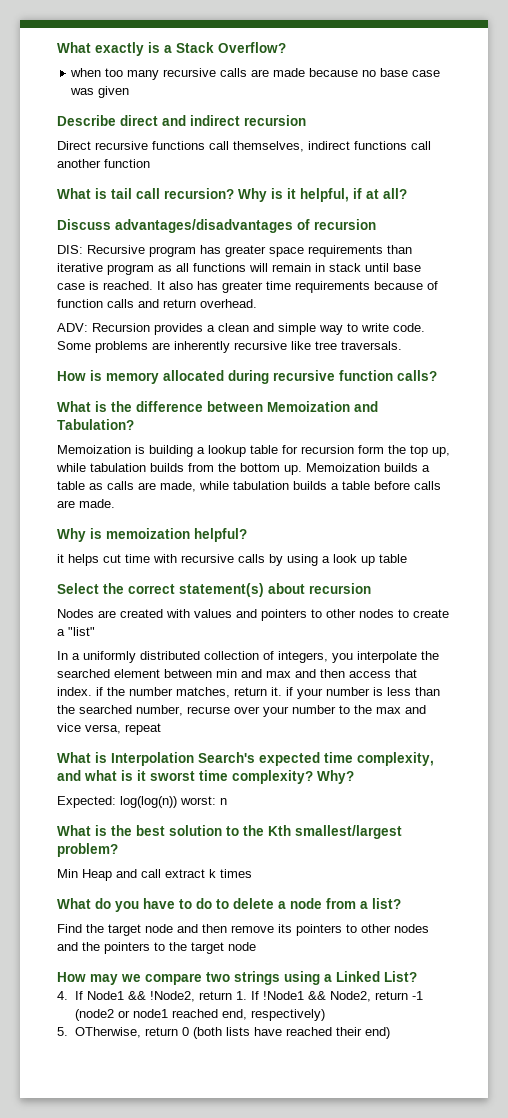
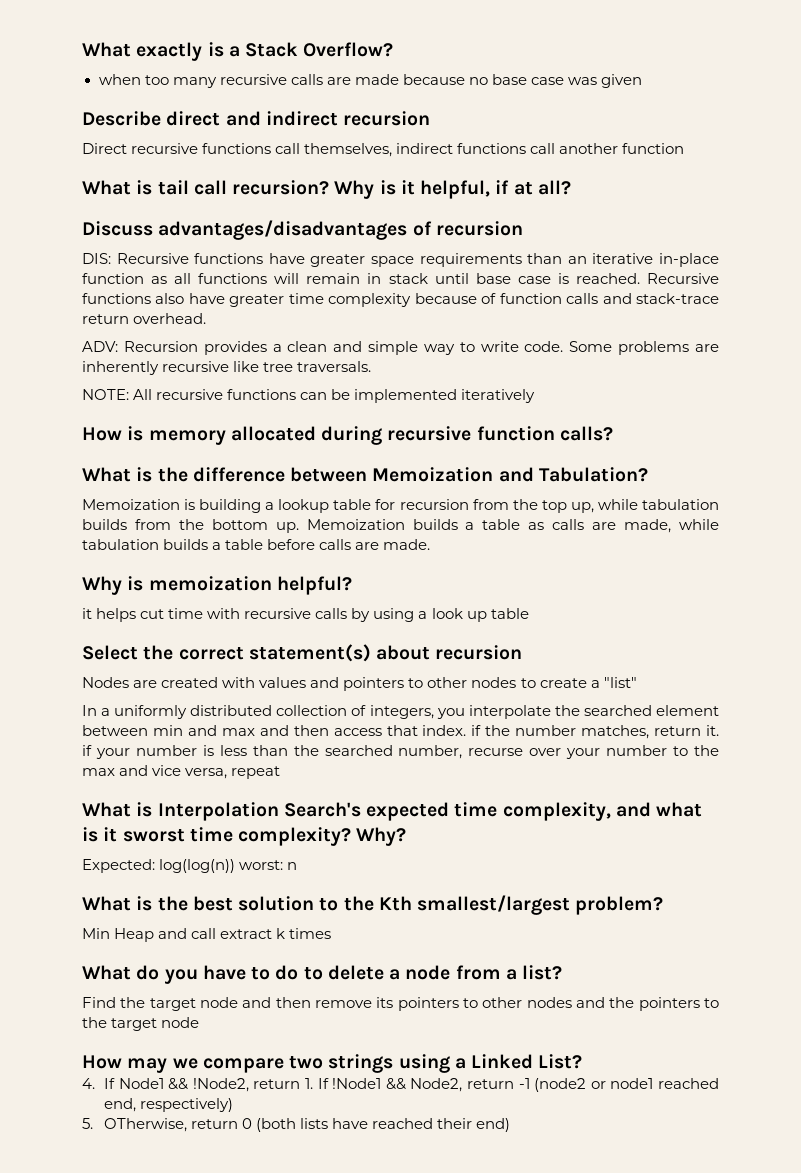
[149,245,221,257] program has -> [194,253,305,264] functions have
[57,263,154,275] iterative program -> [567,253,720,267] [82,273,144,284] an iterative in-place function
[157,281,218,290] It also has -> [647,273,720,284] [82,293,225,304] Recursive functions also have
[295,281,370,293] requirements -> [328,293,412,307] complexity
(159, 303) none -> [636,293,719,304] stack-trace
(402, 345) none -> [82,389,536,403] // NOTE: All recursive functions can be implemented iteratively
[358,445,384,454] form -> [472,499,509,510] from

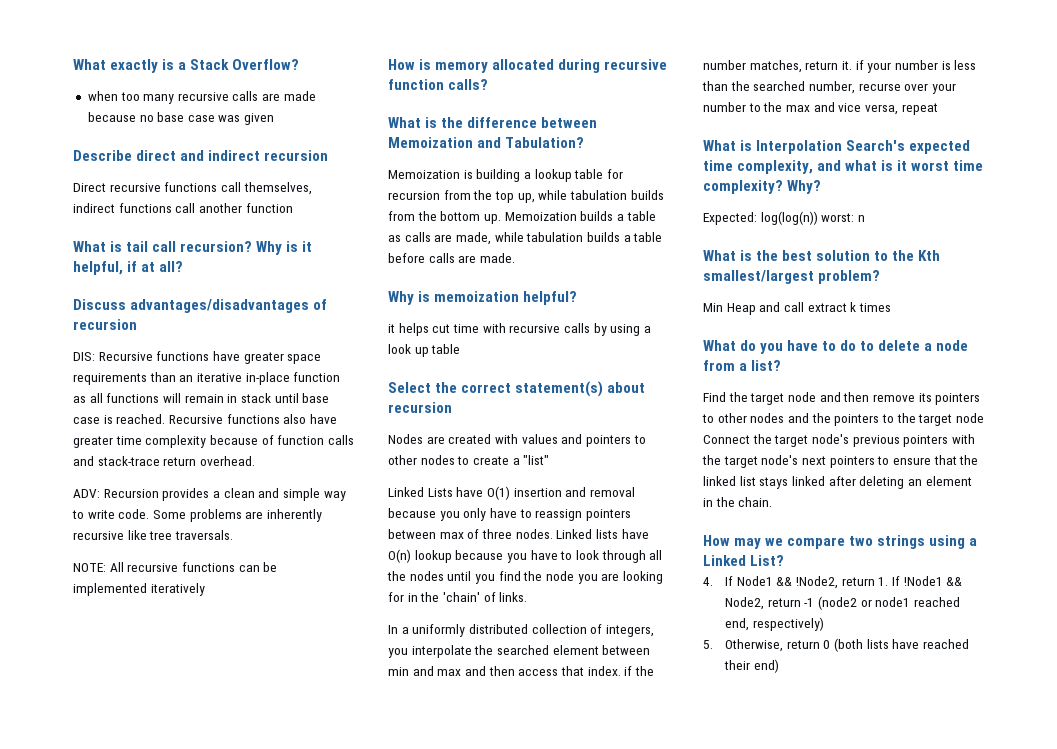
(637, 682) none -> [388,486,635,500] [388,508,631,521] [388,529,649,539] [388,549,663,563] [387,571,663,584] [388,592,528,602] // Linked Lists have O(1) insertion and removal because you only have to reassign pointers between max of three nodes. Linked lists have O(n) lookup because you have to look through all the nodes until you find the node you are looking for in the 'chain' of links.
[122,829,185,842] sworst -> [911,161,950,171] worst
(200, 1022) none -> [703,434,975,447] [702,455,979,468] [703,476,972,489] [703,497,773,507] Connect the target node's previous pointers with the target node's next pointers to ensure that the linked list stays linked after deleting an element in the chain.
[103,1118,187,1132] OTherwise, -> [725,639,784,652] Otherwise,

